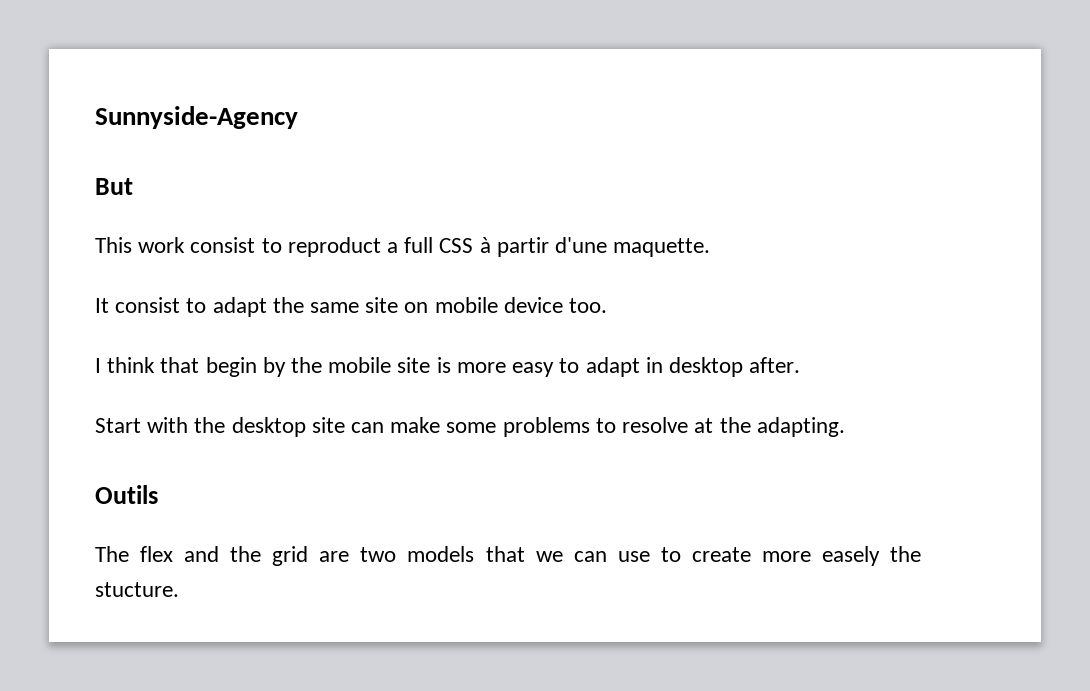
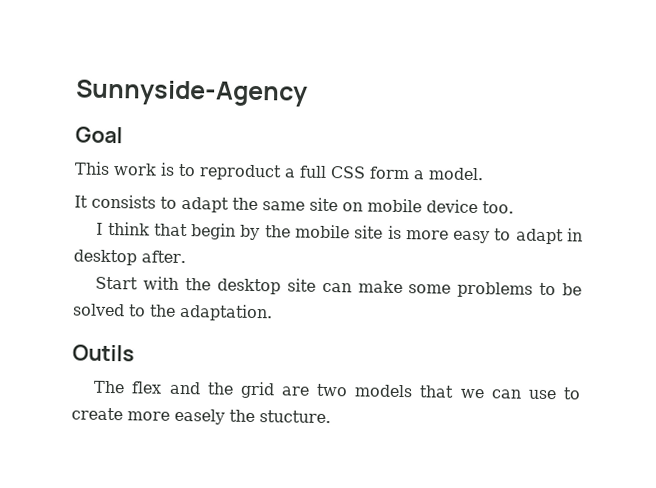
[95,178,133,195] But -> [75,126,123,144] Goal
[190,237,256,253] consist -> [160,162,175,176] is
[479,237,711,257] à partir d'une maquette. -> [369,166,484,181] form a model.
[115,297,181,313] consist -> [91,194,156,209] consists
[622,417,845,437] resolve at the adapting. -> [562,283,582,296] [72,303,273,322] be solved to the adaptation.

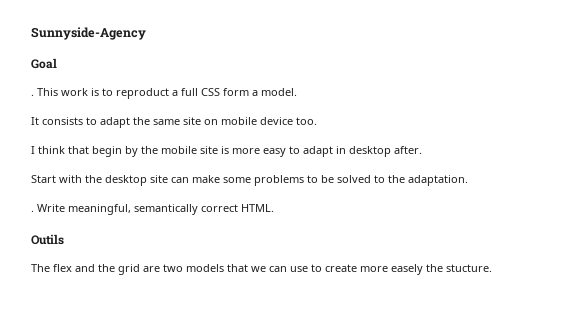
(123, 135) none -> [31,94,34,96] .
(273, 312) none -> [31,204,274,215] // . Write meaningful, semantically correct HTML.

